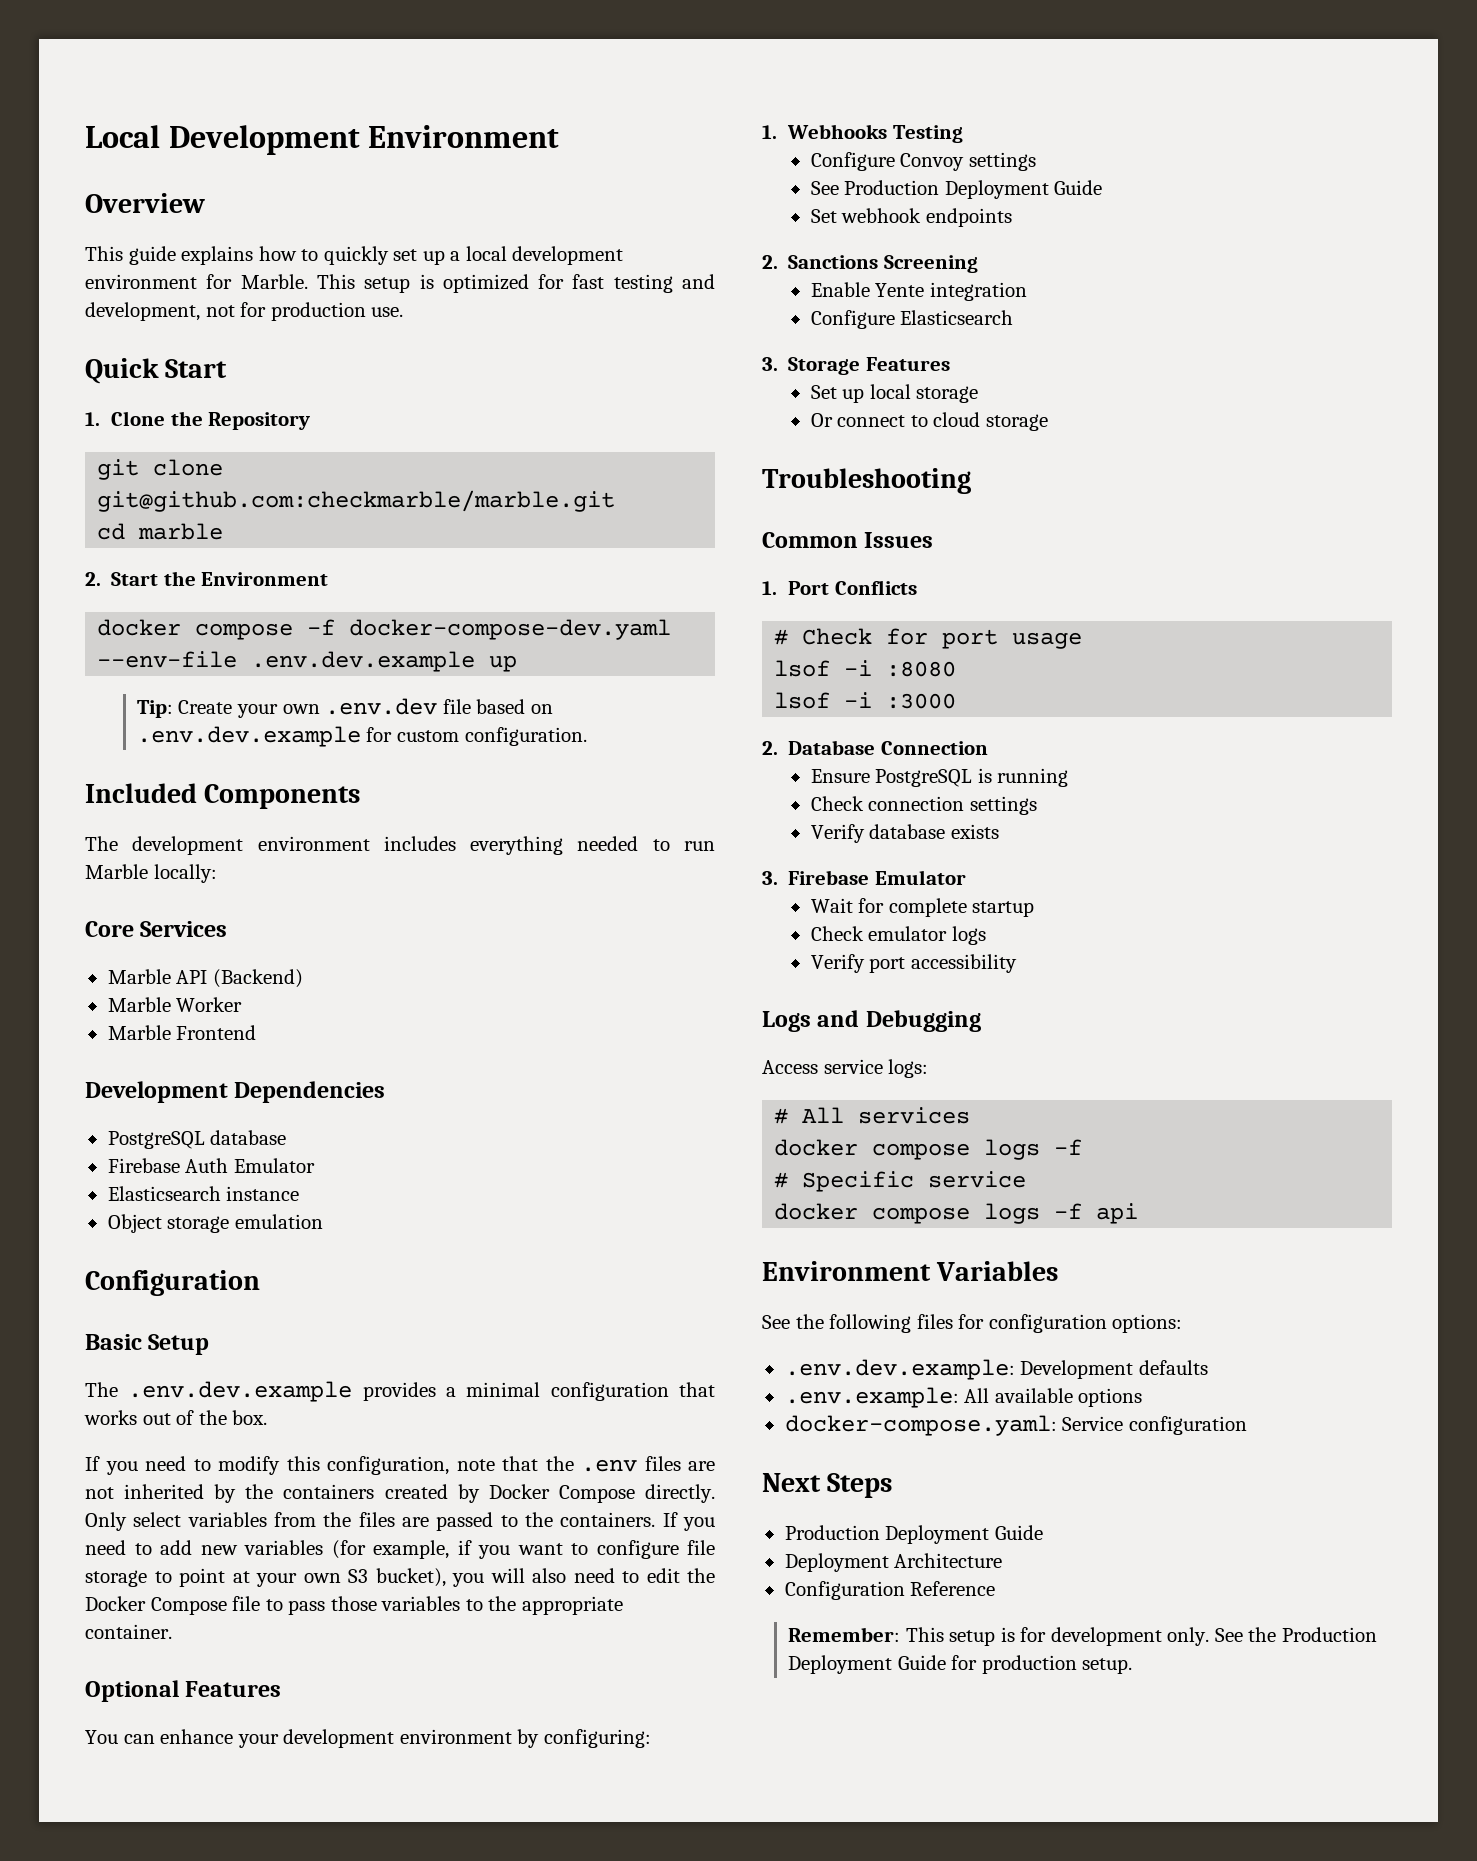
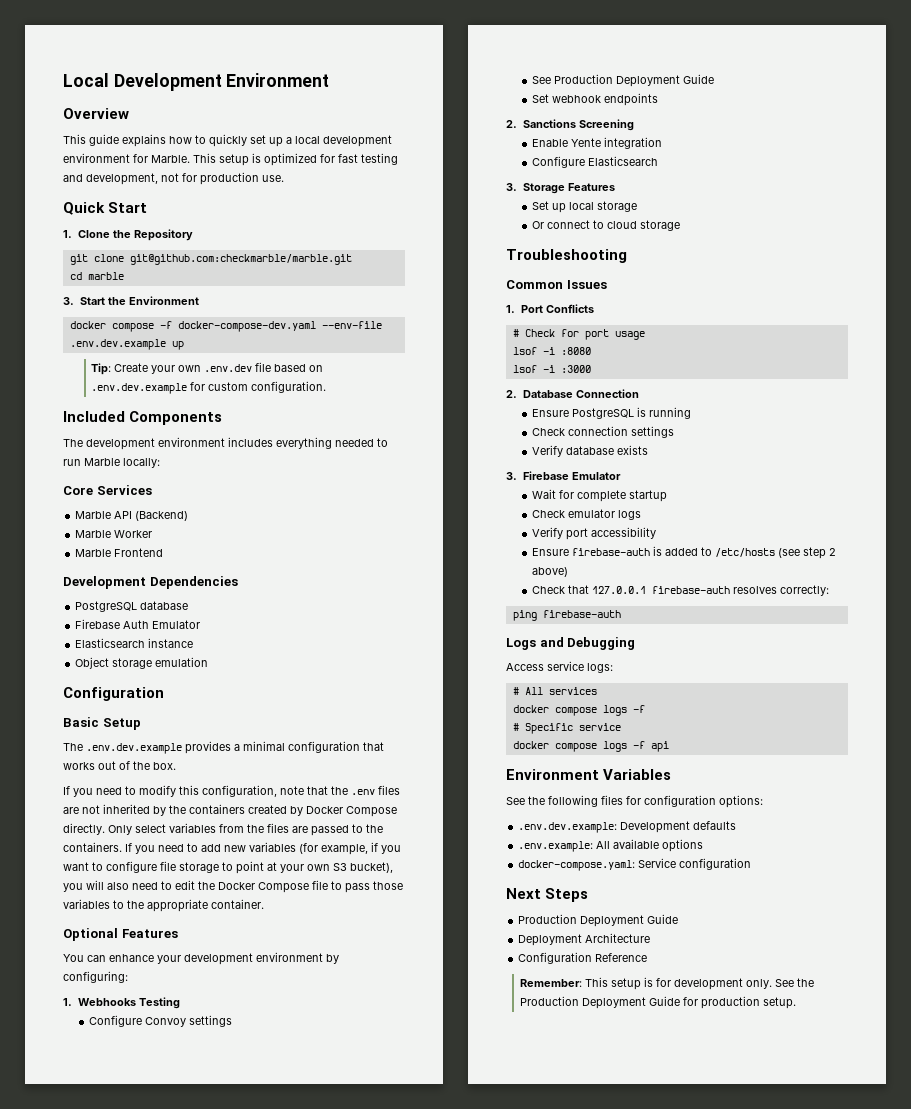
[85,572,101,586] 2. -> [63,297,74,305] 3.
(1017, 963) none -> [532,546,837,559] [532,567,569,577] [532,585,830,596] [512,610,621,621] // Ensure firebase-auth is added to /etc/hosts (see step 2 above) // Check that 127.0.0.1 firebase-auth resolves correctly: // ping firebase-auth

